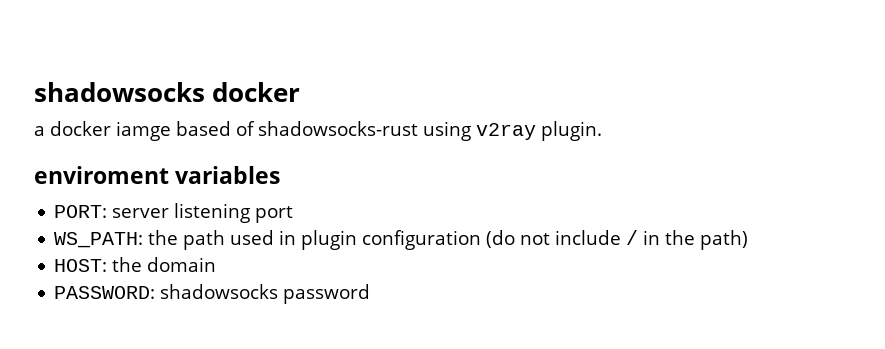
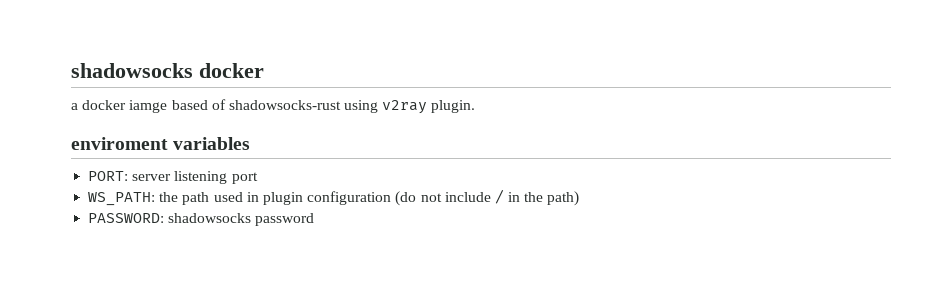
[54,257,217,272] // HOST: the domain -> (580, 198) none

